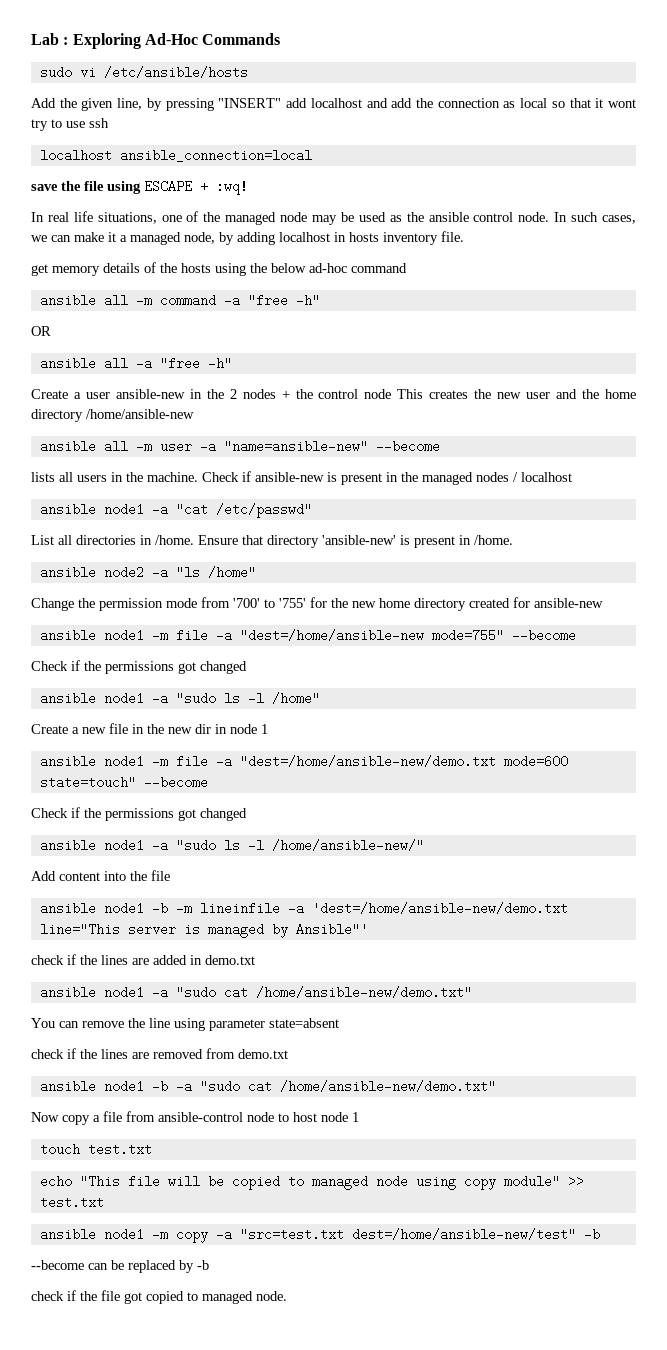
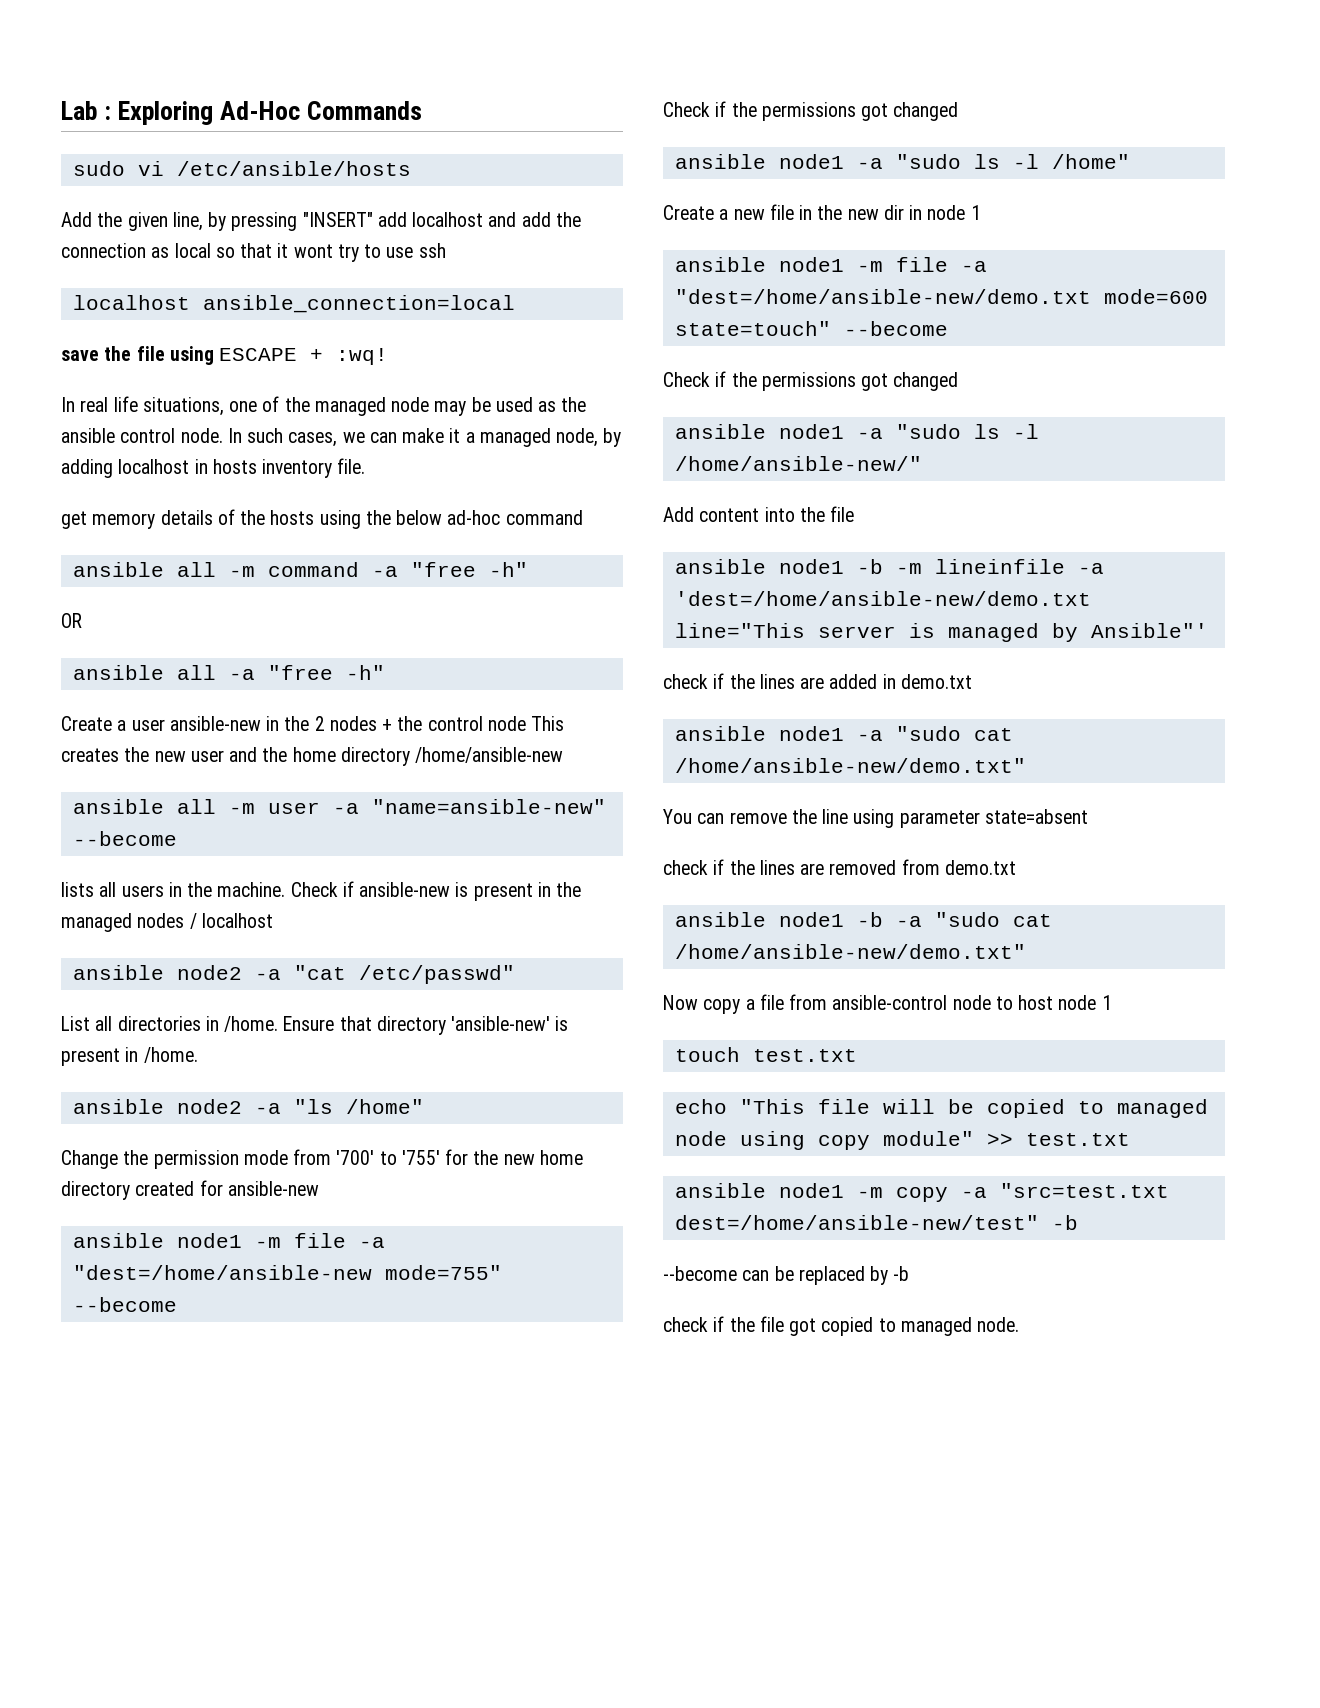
[103,503,144,516] node1 -> [176,965,242,980] node2

